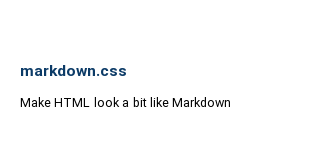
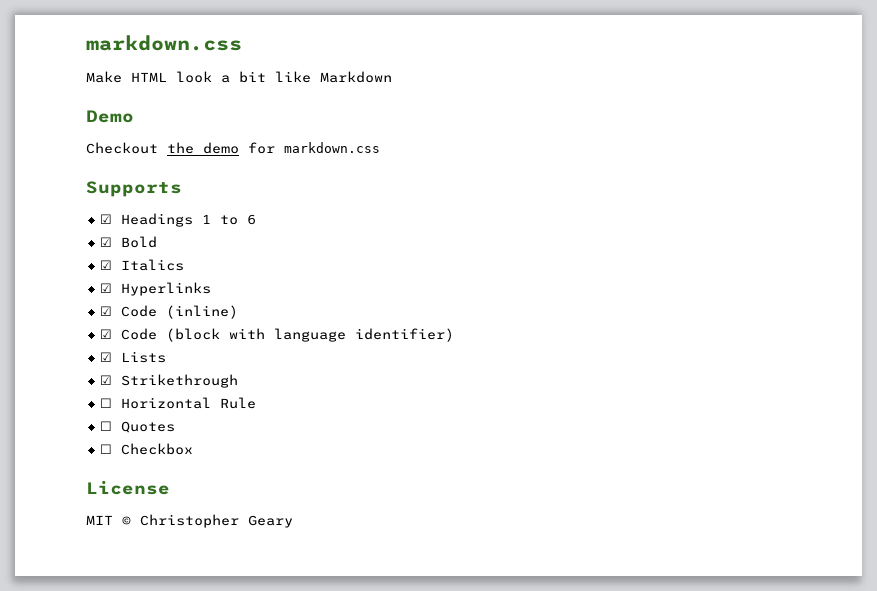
(232, 102) none -> [86,110,134,123] [86,142,380,154] [86,181,182,197] [100,213,257,227] [100,236,158,248] [100,259,185,271] [100,282,212,296] [100,305,239,319] [100,328,455,342] [100,351,167,363] [100,374,239,388] [100,397,257,409] [100,421,176,433] [100,443,194,455] [86,480,170,495] [86,514,293,528] // Demo // Checkout the demo for markdown.css // Supports // ☑ Headings 1 to 6 // ☑ Bold // ☑ Italics // ☑ Hyperlinks // ☑ Code (inline) // ☑ Code (block with language identifier) // ☑ Lists // ☑ Strikethrough // ☐ Horizontal Rule // ☐ Quotes // ☐ Checkbox // License // MIT © Christopher Geary

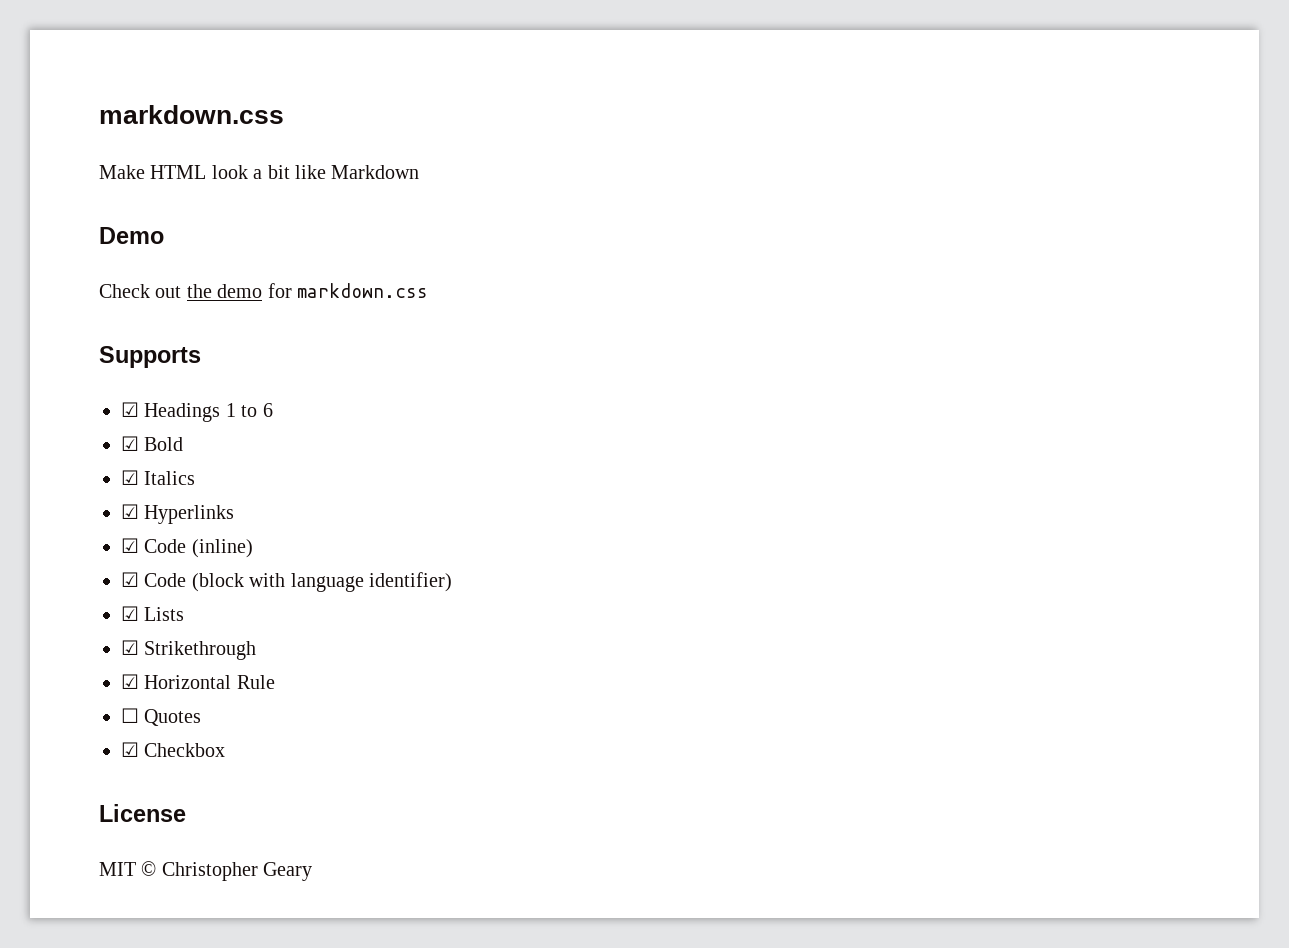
[86,142,158,154] Checkout -> [99,284,182,298] Check out
[100,398,113,408] ☐ -> [121,674,139,689] ☑
[100,444,113,454] ☐ -> [121,742,139,757] ☑

